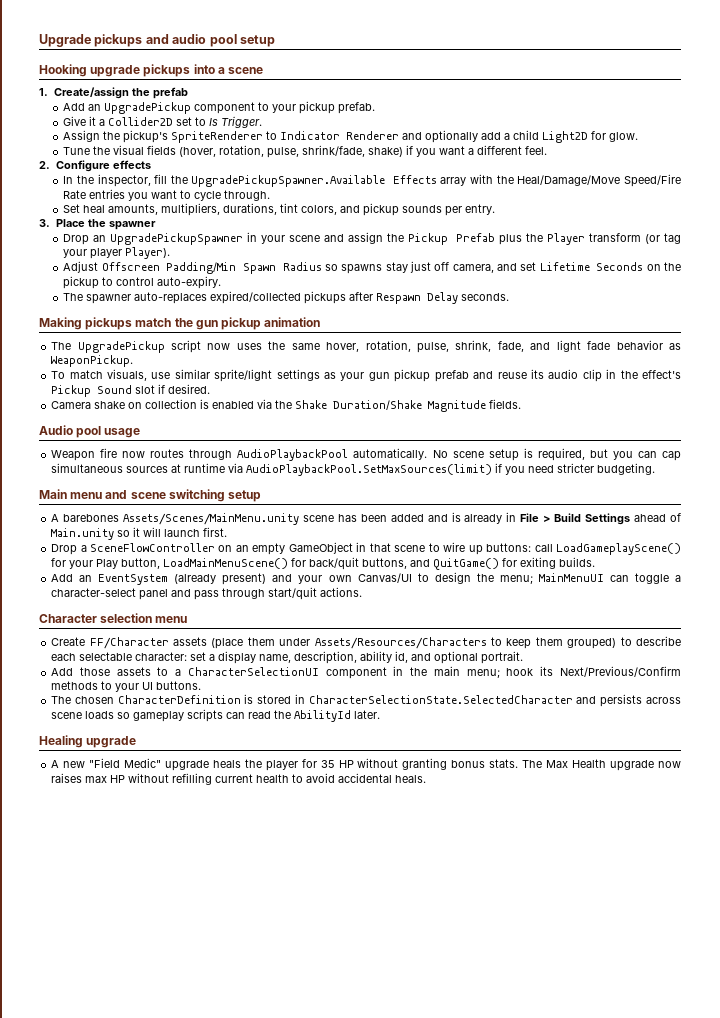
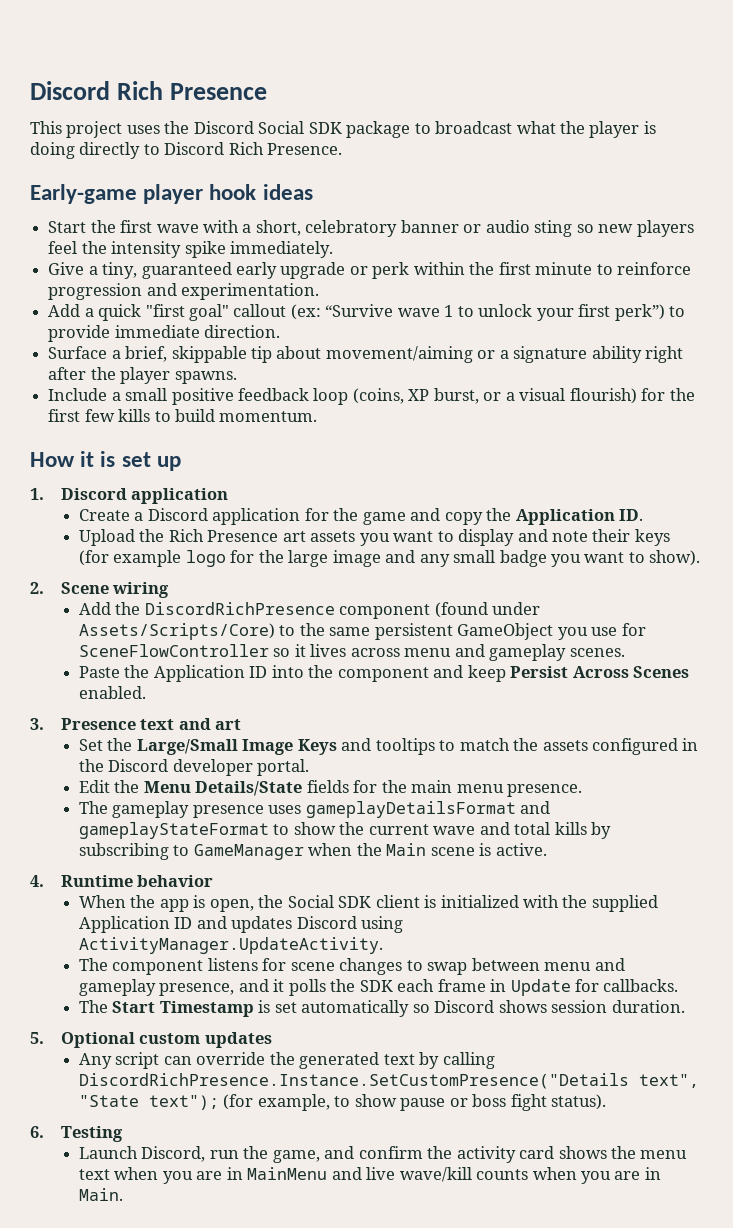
[39,34,275,47] [39,64,264,77] [39,87,188,99] [63,101,376,114] [63,116,263,128] [63,130,639,143] [63,145,548,158] [39,160,151,172] [63,174,682,187] [63,189,271,201] [63,203,496,216] [39,219,156,230] [63,232,682,245] [63,247,171,259] [63,261,682,274] [63,276,222,289] [63,291,510,304] [39,317,321,330] [51,340,681,353] [51,355,134,367] [51,369,681,382] [51,384,211,397] [51,399,522,412] [39,425,141,438] [51,448,681,461] [51,463,656,476] [39,489,262,502] [51,512,681,525] [51,527,228,540] [51,542,681,555] [51,557,596,570] [51,572,681,585] [51,587,363,600] [39,613,188,623] [51,636,681,649] [51,651,524,664] [51,666,681,679] [51,681,202,692] [51,694,681,707] [51,709,381,722] [39,735,137,748] [51,758,682,771] [51,773,427,785] Upgrade pickups and audio pool setup // Hooking upgrade pickups into a scene // 1. Create/assign the prefab // Add an UpgradePickup component to your pickup prefab. // Give it a Collider2D set to Is Trigger. // Assign the pickup's SpriteRenderer to Indicator Renderer and optionally add a child Light2D for glow. // Tune the visual fields (hover, rotation, pulse, shrink/fade, shake) if you want a different feel. // 2. Configure effects // In the inspector, fill the UpgradePickupSpawner.Available Effects array with the Heal/Damage/Move Speed/Fire Rate entries you want to cycle through. // Set heal amounts, multipliers, durations, tint colors, and pickup sounds per entry. // 3. Place the spawner // Drop an UpgradePickupSpawner in your scene and assign the Pickup Prefab plus the Player transform (or tag your player Player). // Adjust Offscreen Padding/Min Spawn Radius so spawns stay just off camera, and set Lifetime Seconds on the pickup to control auto-expiry. // The spawner auto-replaces expired/collected pickups after Respawn Delay seconds. // Making pickups match the gun pickup animation // The UpgradePickup script now uses the same hover, rotation, pulse, shrink, fade, and light fade behavior as WeaponPickup. // To match visuals, use similar sprite/light settings as your gun pickup prefab and reuse its audio clip in the effect's Pickup Sound slot if desired. // Camera shake on collection is enabled via the Shake Duration/Shake Magnitude fields. // Audio pool usage // Weapon fire now routes through AudioPlaybackPool automatically. No scene setup is required, but you can cap simultaneous sources at runtime via AudioPlaybackPool.SetMaxSources(limit) if you need stricter budgeting. // Main menu and scene switching setup // A barebones Assets/Scenes/MainMenu.unity scene has been added and is already in File > Build Settings ahead of Main.unity so it will launch first. // Drop a SceneFlowController on an empty GameObject in that scene to wire up buttons: call LoadGameplayScene() for your Play button, LoadMainMenuScene() for back/quit buttons, and QuitGame() for exiting builds. // Add an EventSystem (already present) and your own Canvas/UI to design the menu; MainMenuUI can toggle a character-select panel and pass through start/quit actions. // Character selection menu // Create FF/Character assets (place them under Assets/Resources/Characters to keep them grouped) to describe each selectable character: set a display name, description, ability id, and optional portrait. // Add those assets to a CharacterSelectionUI component in the main menu; hook its Next/Previous/Confirm methods to your UI buttons. // The chosen CharacterDefinition is stored in CharacterSelectionState.SelectedCharacter and persists across scene loads so gameplay scripts can read the AbilityId later. // Healing upgrade // A new "Field Medic" upgrade heals the player for 35 HP without granting bonus stats. The Max Health upgrade now raises max HP without refilling current health to avoid accidental heals. -> [30,81,267,100] [30,121,656,138] [30,142,343,159] [30,184,313,204] [48,220,694,237] [48,241,333,258] [48,262,692,279] [48,283,320,300] [48,304,685,321] [48,325,281,342] [48,346,684,363] [48,367,237,384] [48,388,695,405] [48,409,318,422] [30,451,181,471] [30,488,229,504] [78,508,643,525] [78,529,670,546] [78,550,701,567] [30,582,170,598] [78,602,541,619] [78,623,646,640] [78,644,625,661] [78,665,689,682] [78,686,146,699] [30,718,242,730] [78,738,699,755] [78,759,310,776] [78,780,583,797] [78,801,551,818] [78,822,612,839] [78,843,547,860] [30,875,214,887] [78,895,658,912] [78,916,404,933] [78,937,383,954] [78,958,625,975] [78,979,679,996] [78,1000,685,1017] [30,1032,272,1048] [78,1052,495,1069] [78,1073,699,1089] [78,1094,607,1111] [30,1126,123,1142] [78,1146,688,1163] [78,1167,661,1184] [78,1188,123,1201] Discord Rich Presence // This project uses the Discord Social SDK package to broadcast what the player is doing directly to Discord Rich Presence. // Early-game player hook ideas // Start the first wave with a short, celebratory banner or audio sting so new players feel the intensity spike immediately. // Give a tiny, guaranteed early upgrade or perk within the first minute to reinforce progression and experimentation. // Add a quick "first goal" callout (ex: “Survive wave 1 to unlock your first perk”) to provide immediate direction. // Surface a brief, skippable tip about movement/aiming or a signature ability right after the player spawns. // Include a small positive feedback loop (coins, XP burst, or a visual flourish) for the first few kills to build momentum. // How it is set up // 1. Discord application // Create a Discord application for the game and copy the Application ID. // Upload the Rich Presence art assets you want to display and note their keys (for example logo for the large image and any small badge you want to show). // 2. Scene wiring // Add the DiscordRichPresence component (found under Assets/Scripts/Core) to the same persistent GameObject you use for SceneFlowController so it lives across menu and gameplay scenes. // Paste the Application ID into the component and keep Persist Across Scenes enabled. // 3. Presence text and art // Set the Large/Small Image Keys and tooltips to match the assets configured in the Discord developer portal. // Edit the Menu Details/State fields for the main menu presence. // The gameplay presence uses gameplayDetailsFormat and gameplayStateFormat to show the current wave and total kills by subscribing to GameManager when the Main scene is active. // 4. Runtime behavior // When the app is open, the Social SDK client is initialized with the supplied Application ID and updates Discord using ActivityManager.UpdateActivity. // The component listens for scene changes to swap between menu and gameplay presence, and it polls the SDK each frame in Update for callbacks. // The Start Timestamp is set automatically so Discord shows session duration. // 5. Optional custom updates // Any script can override the generated text by calling DiscordRichPresence.Instance.SetCustomPresence("Details text", "State text"); (for example, to show pause or boss fight status). // 6. Testing // Launch Discord, run the game, and confirm the activity card shows the menu text when you are in MainMenu and live wave/kill counts when you are in Main.

